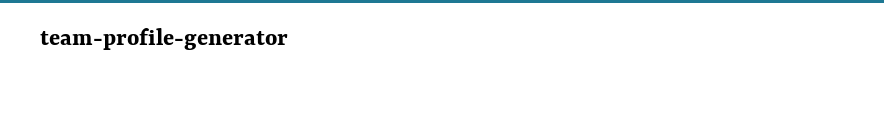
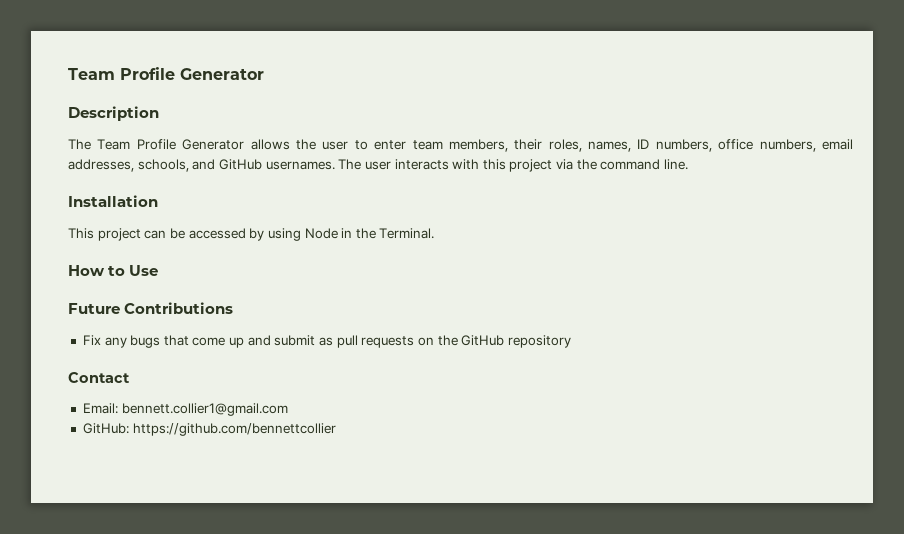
[40,28,288,50] team-profile-generator -> [68,67,264,80] [68,106,159,121] [68,139,854,152] [68,159,689,172] [68,195,158,207] [68,228,435,241] [68,265,159,276] [68,302,234,314] [82,335,571,348] [68,372,130,383] [82,403,288,416] [82,423,336,436] Team Profile Generator // Description // The Team Profile Generator allows the user to enter team members, their roles, names, ID numbers, office numbers, email addresses, schools, and GitHub usernames. The user interacts with this project via the command line. // Installation // This project can be accessed by using Node in the Terminal. // How to Use // Future Contributions // Fix any bugs that come up and submit as pull requests on the GitHub repository // Contact // Email: bennett.collier1@gmail.com // GitHub: https://github.com/bennettcollier

